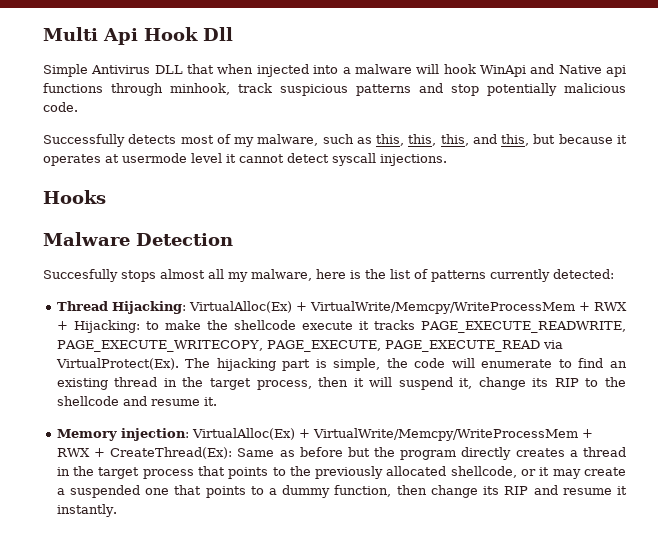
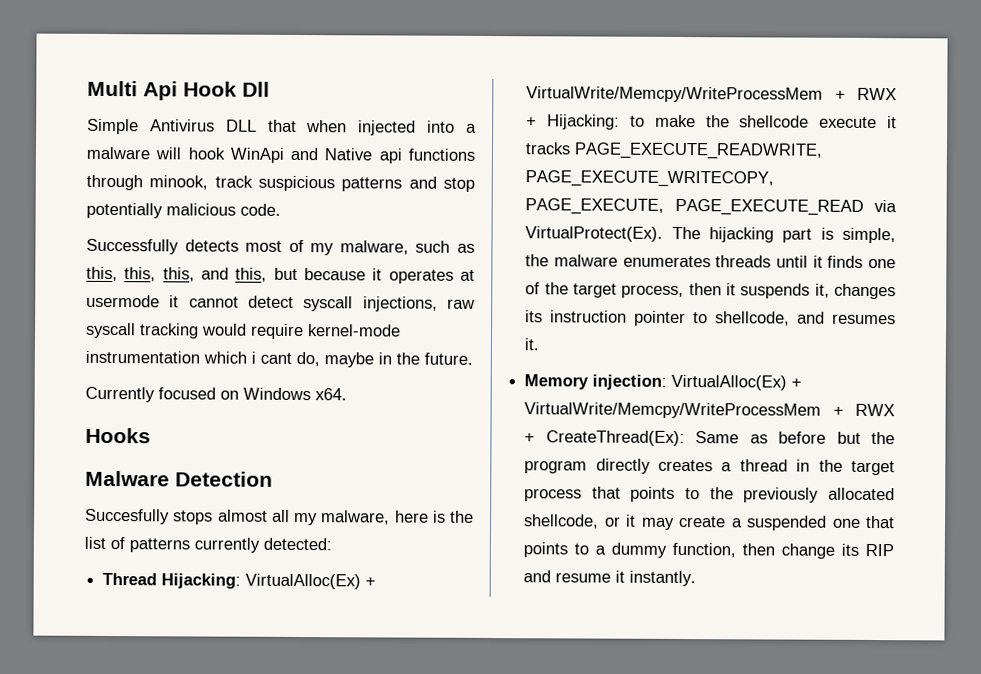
[170,83,230,95] minhook, -> [149,175,209,190] minook,
[191,153,222,163] level -> (160, 301) none
[380,154,447,166] injections. -> [362,296,475,312] [85,322,401,340] [85,350,473,368] [85,386,347,403] injections, raw syscall tracking would require kernel-mode instrumentation which i cant do, maybe in the future. // Currently focused on Windows x64.
[414,358,627,368] [56,377,177,390] code will enumerate to find an existing thread in -> [553,254,896,269] [525,282,541,295] malware enumerates threads until it finds one of
[369,377,626,390] [56,396,200,406] will suspend it, change its RIP to the shellcode and resume -> [740,283,896,300] [525,310,896,327] suspends it, changes its instruction pointer to shellcode, and resumes

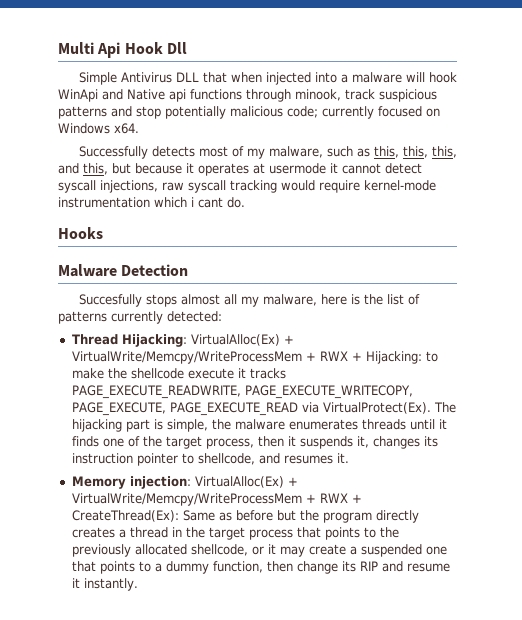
[240,203,281,216] code. -> [287,106,440,119] [58,123,139,134] code; currently focused on Windows x64.
[296,351,473,368] [85,386,347,403] do, maybe in the future. // Currently focused on Windows x64. -> [227,197,245,208] do.

